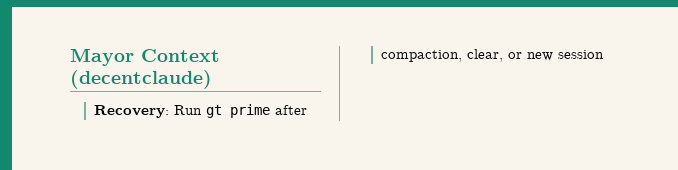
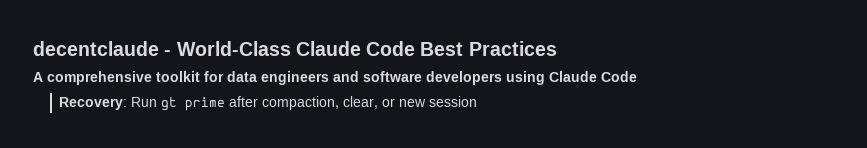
[70,48,220,66] [70,70,212,89] Mayor Context (decentclaude) -> [33,41,557,56] [33,71,637,85] decentclaude - World-Class Claude Code Best Practices // A comprehensive toolkit for data engineers and software developers using Claude Code

